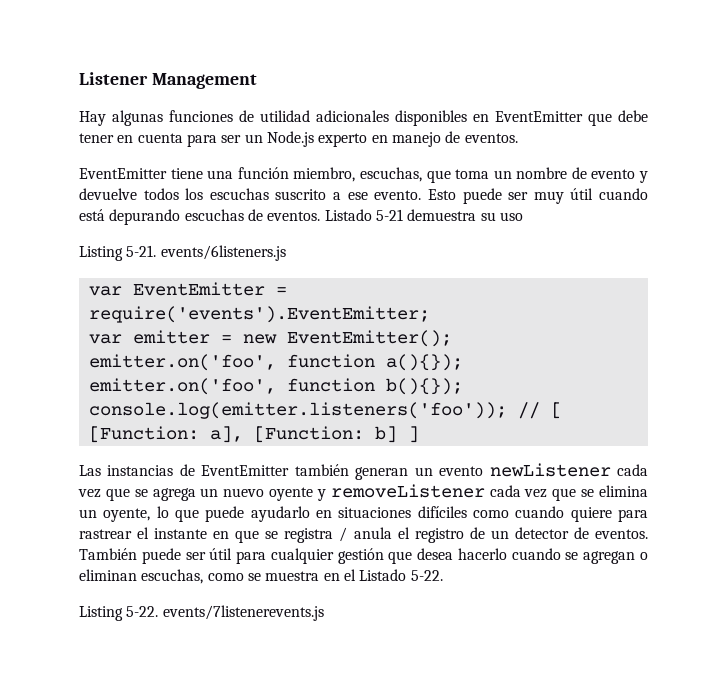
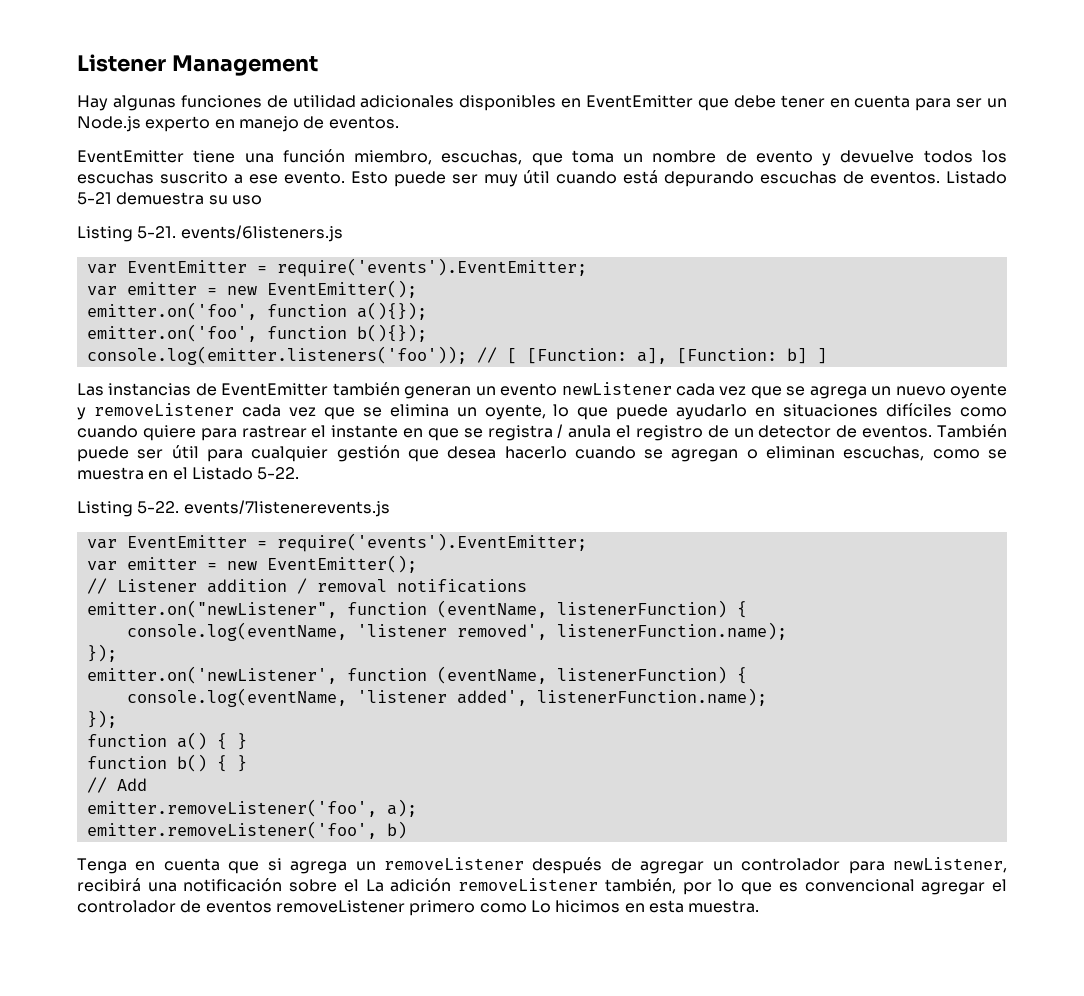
(324, 613) none -> [86,533,587,552] [86,555,417,573] [86,578,527,594] [86,600,747,618] [126,622,787,641] [86,644,117,662] [86,666,747,684] [126,688,767,707] [86,710,117,728] [86,732,247,750] [86,754,247,772] [86,777,147,793] [86,799,417,817] [86,821,407,839] [77,857,1008,874] [77,878,1008,895] [77,900,760,916] // var EventEmitter = require('events').EventEmitter; // var emitter = new EventEmitter(); // // Listener addition / removal notifications // emitter.on("newListener", function (eventName, listenerFunction) { // console.log(eventName, 'listener removed', listenerFunction.name); // }); // emitter.on('newListener', function (eventName, listenerFunction) { // console.log(eventName, 'listener added', listenerFunction.name); // }); // function a() { } // function b() { } // // Add // emitter.removeListener('foo', a); // emitter.removeListener('foo', b) // Tenga en cuenta que si agrega un removeListener después de agregar un controlador para newListener, recibirá una notificación sobre el La adición removeListener también, por lo que es convencional agregar el controlador de eventos removeListener primero como Lo hicimos en esta muestra.

